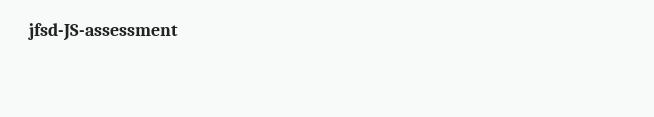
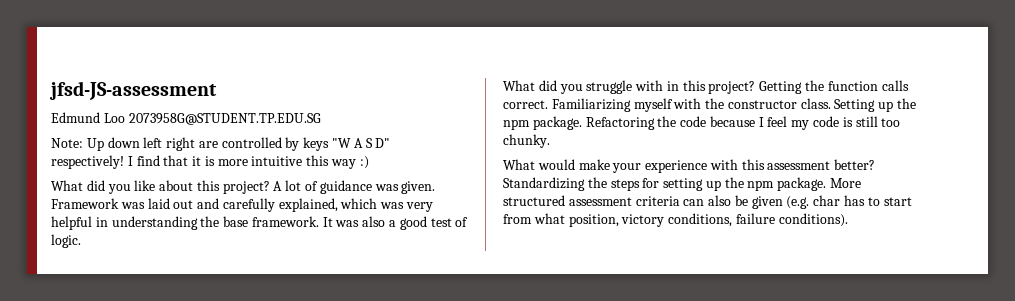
(178, 32) none -> [51,112,321,125] [51,137,391,151] [51,155,369,169] [51,180,436,194] [51,198,434,212] [51,216,469,230] [51,234,81,248] [503,80,909,94] [503,98,917,112] [503,116,901,130] [503,134,550,148] [503,159,876,173] [503,177,862,191] [503,195,912,209] [503,213,848,227] // Edmund Loo 2073958G@STUDENT.TP.EDU.SG // Note: Up down left right are controlled by keys "W A S D" respectively! I find that it is more intuitive this way :) // What did you like about this project? A lot of guidance was given. Framework was laid out and carefully explained, which was very helpful in understanding the base framework. It was also a good test of logic. // What did you struggle with in this project? Getting the function calls correct. Familiarizing myself with the constructor class. Setting up the npm package. Refactoring the code because I feel my code is still too chunky. // What would make your experience with this assessment better? Standardizing the steps for setting up the npm package. More structured assessment criteria can also be given (e.g. char has to start from what position, victory conditions, failure conditions).

